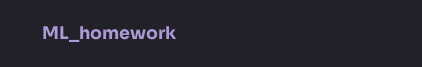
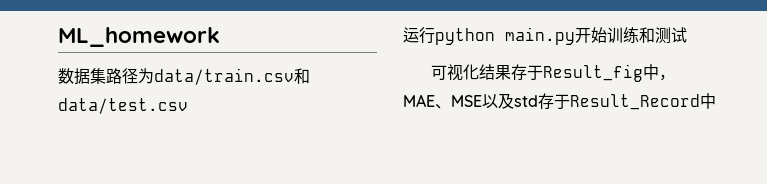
(177, 34) none -> [58,68,310,85] [58,98,188,114] [403,27,687,45] [430,64,675,82] [403,93,716,110] // 数据集路径为data/train.csv和data/test.csv // 运行python main.py开始训练和测试 // 可视化结果存于Result_fig中，MAE、MSE以及std存于Result_Record中

